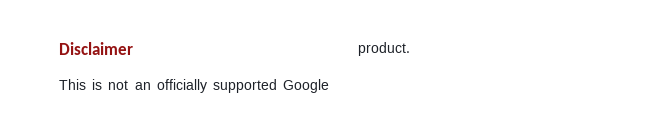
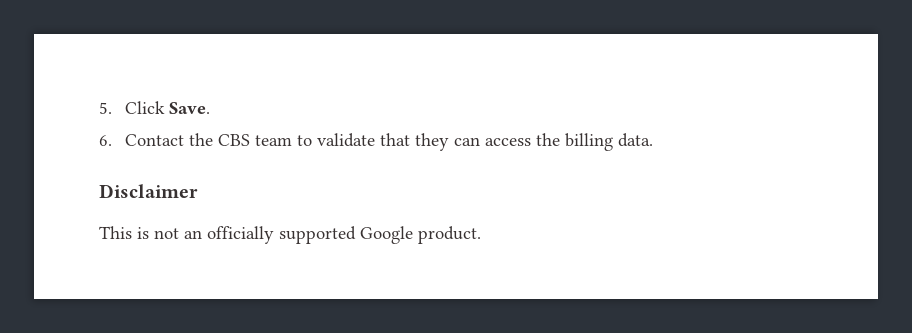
(59, 48) none -> [99,101,211,114] [99,133,654,151] 5. Click Save. // 6. Contact the CBS team to validate that they can access the billing data. //

